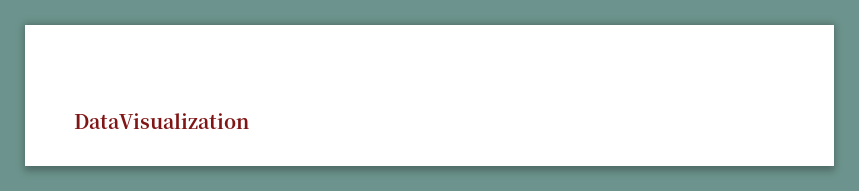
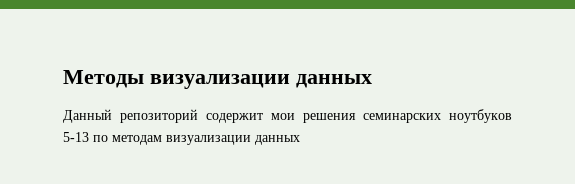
[74,113,249,129] DataVisualization -> [63,70,372,89] [63,109,512,123] [63,132,300,145] Методы визуализации данных // Данный репозиторий содержит мои решения семинарских ноутбуков 5-13 по методам визуализации данных

